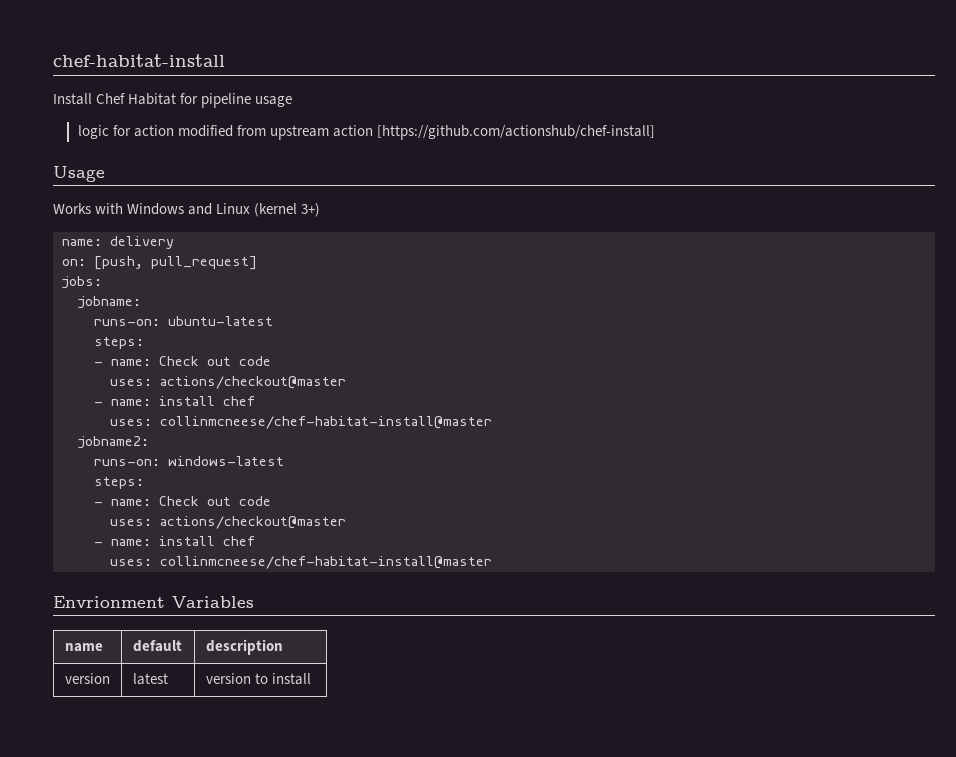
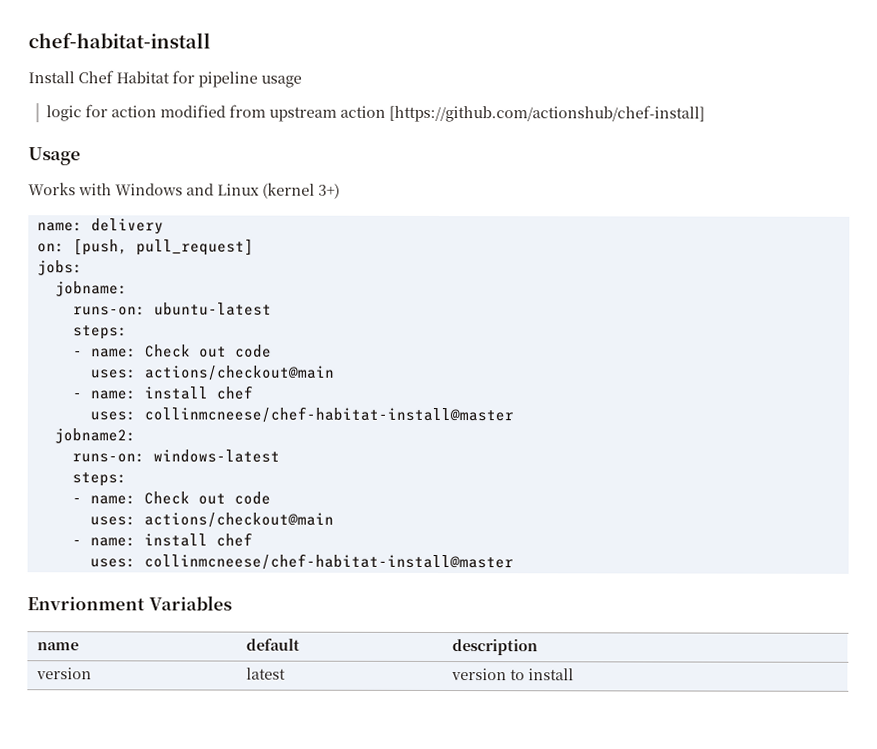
[160,376,346,389] actions/checkout@master -> [143,365,335,381] actions/checkout@main
[160,516,346,529] actions/checkout@master -> [143,512,334,528] actions/checkout@main

